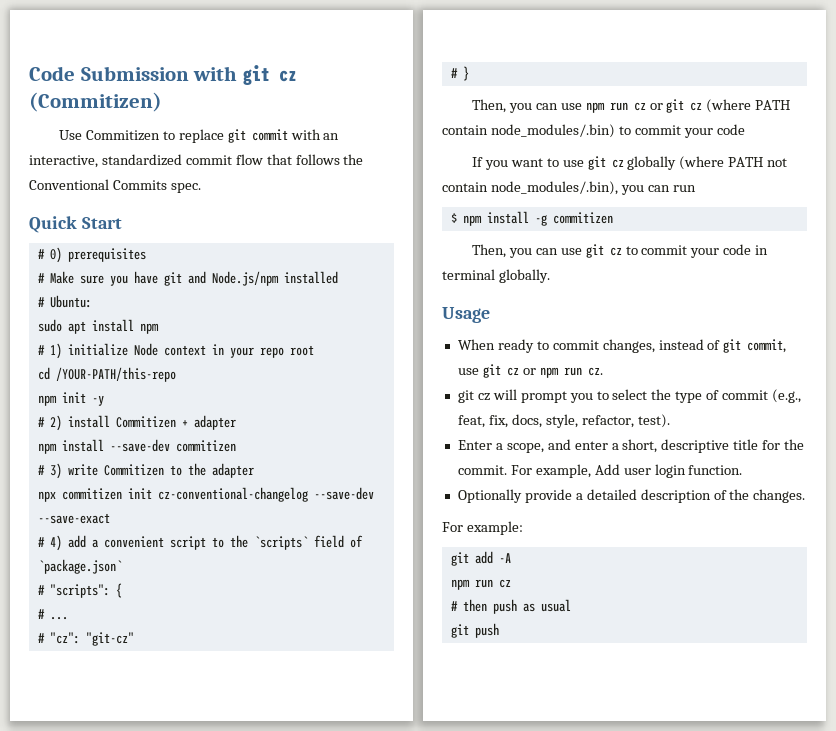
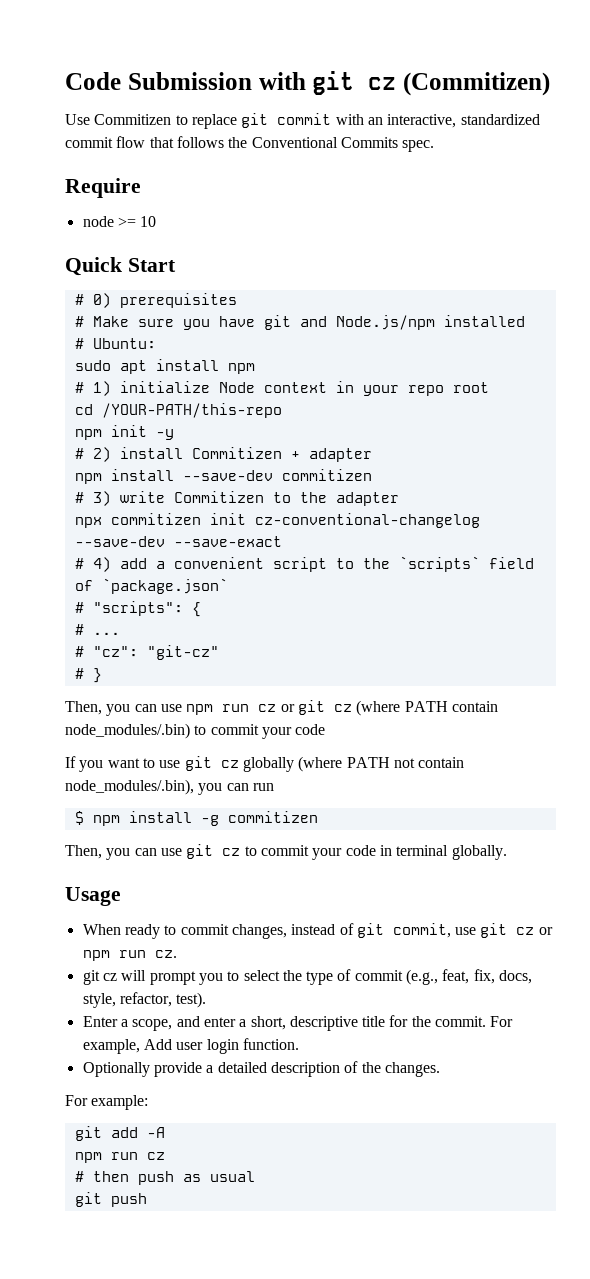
(201, 188) none -> [65,178,141,198] [82,216,157,227] // Require // node >= 10

